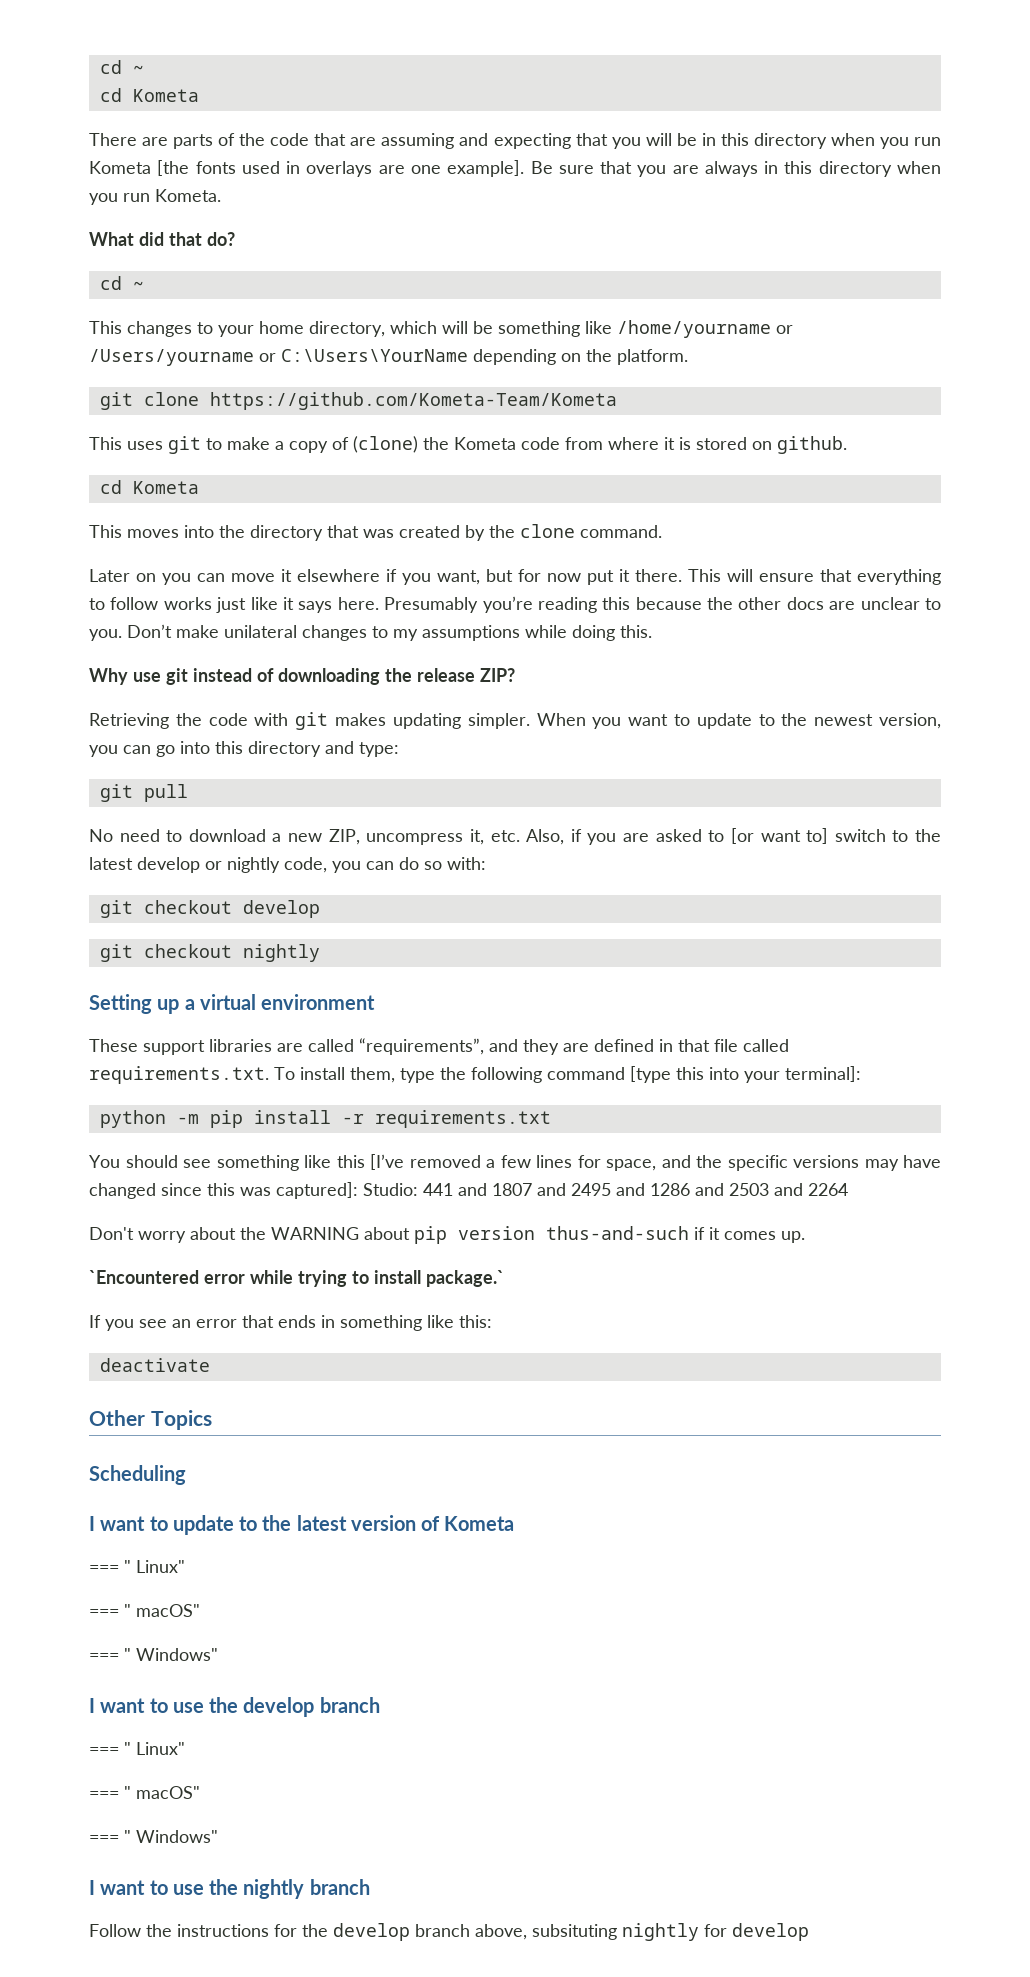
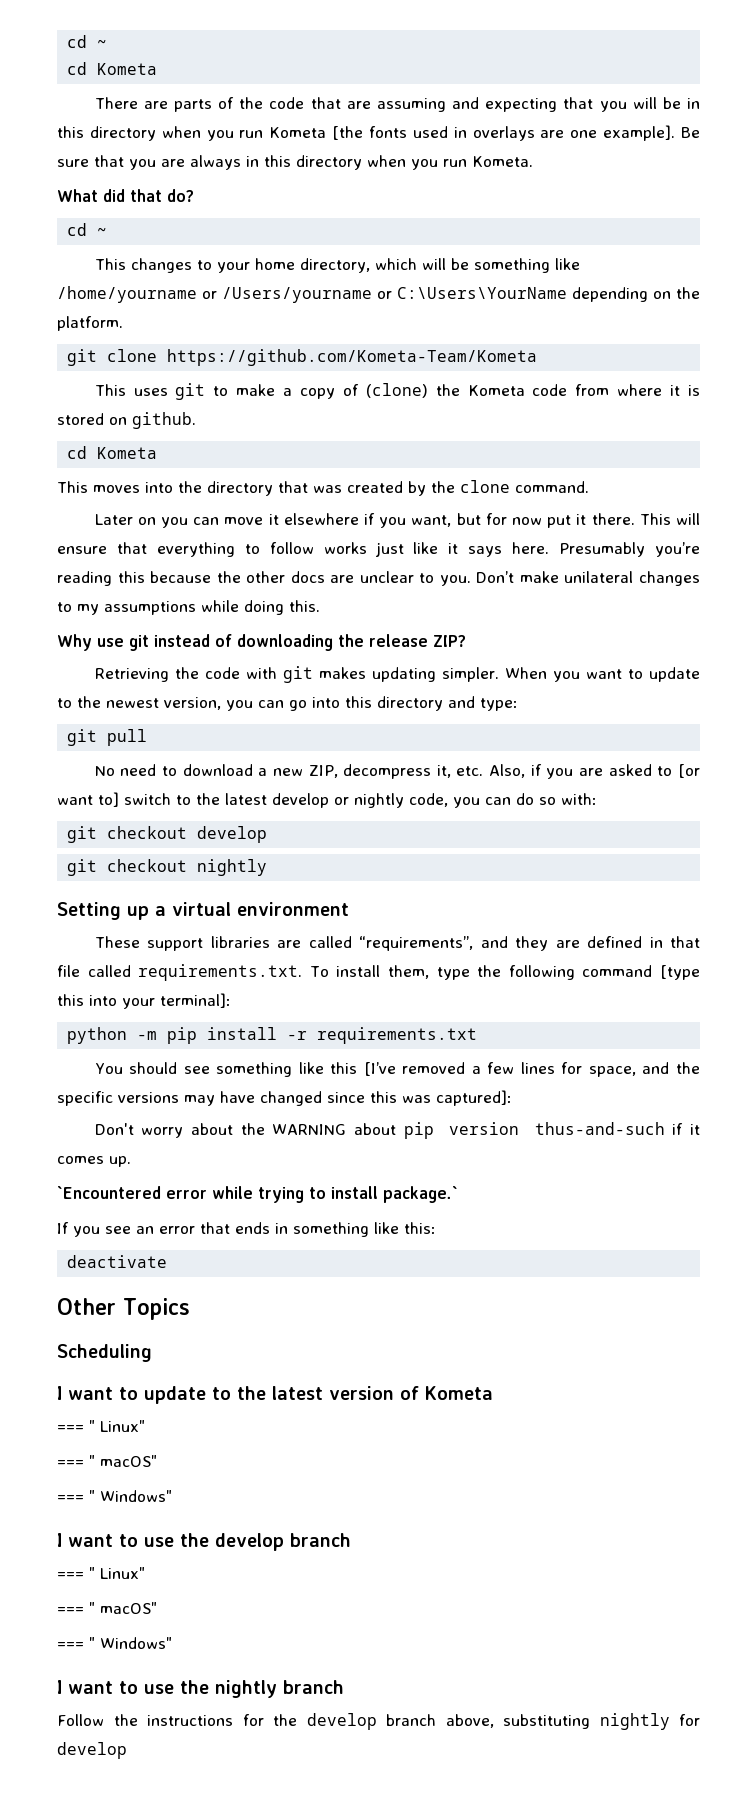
[366,833,464,845] uncompress -> [343,764,432,779] decompress
[363,1183,848,1196] Studio: 441 and 1807 and 2495 and 1286 and 2503 and 2264 -> (512, 1098) none
[532,1924,617,1940] subsituting -> [503,1714,590,1729] substituting

